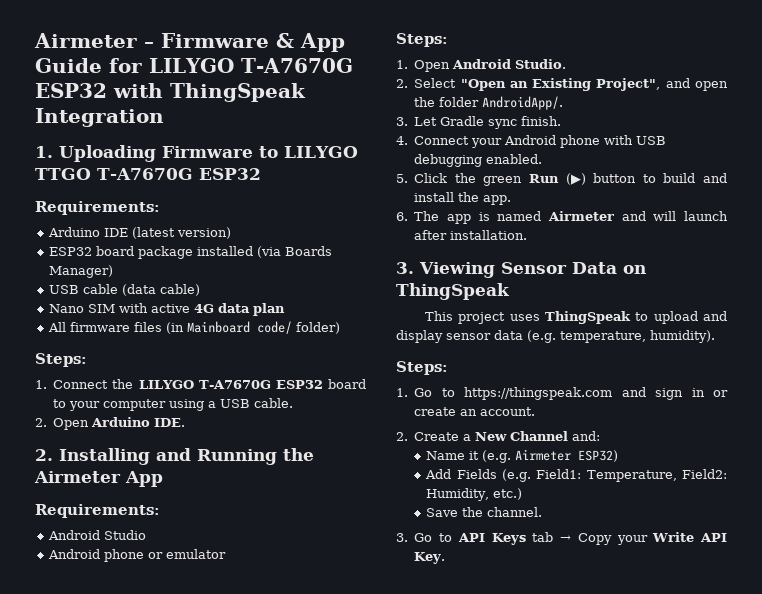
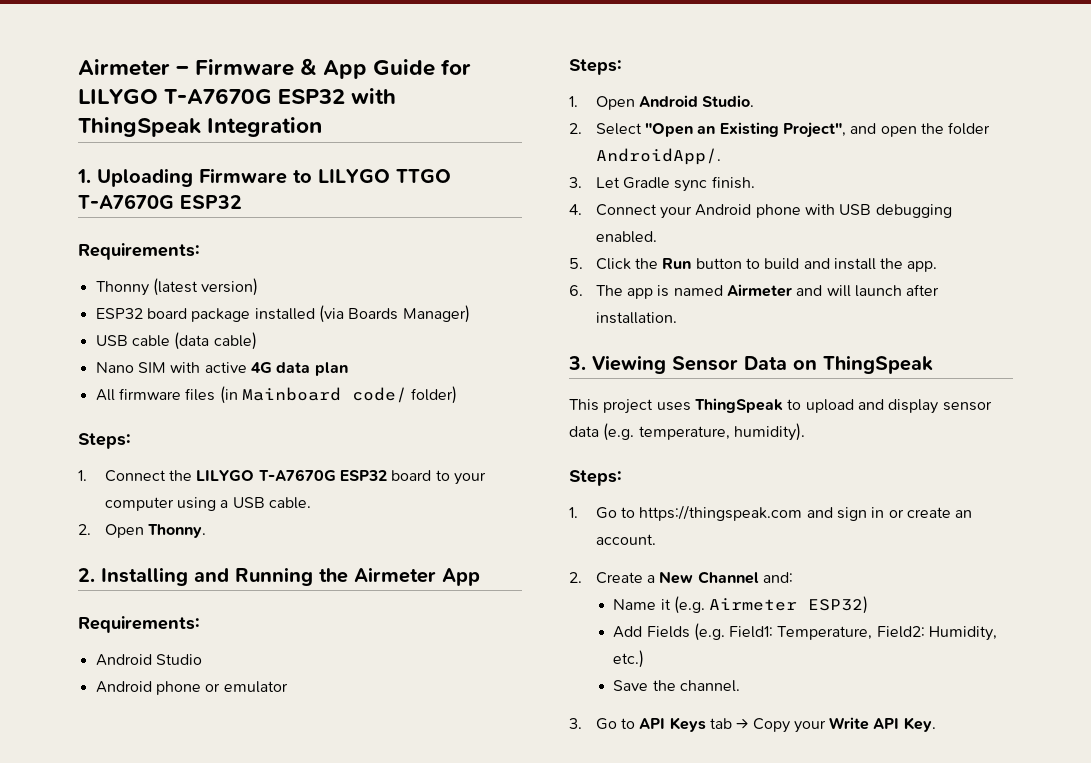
[47,227,128,237] Arduino IDE -> [95,281,149,296] Thonny
[91,417,186,427] Arduino IDE. -> [147,524,206,538] Thonny.
[483,173,586,186] green Run (▶) -> [662,258,692,269] Run

